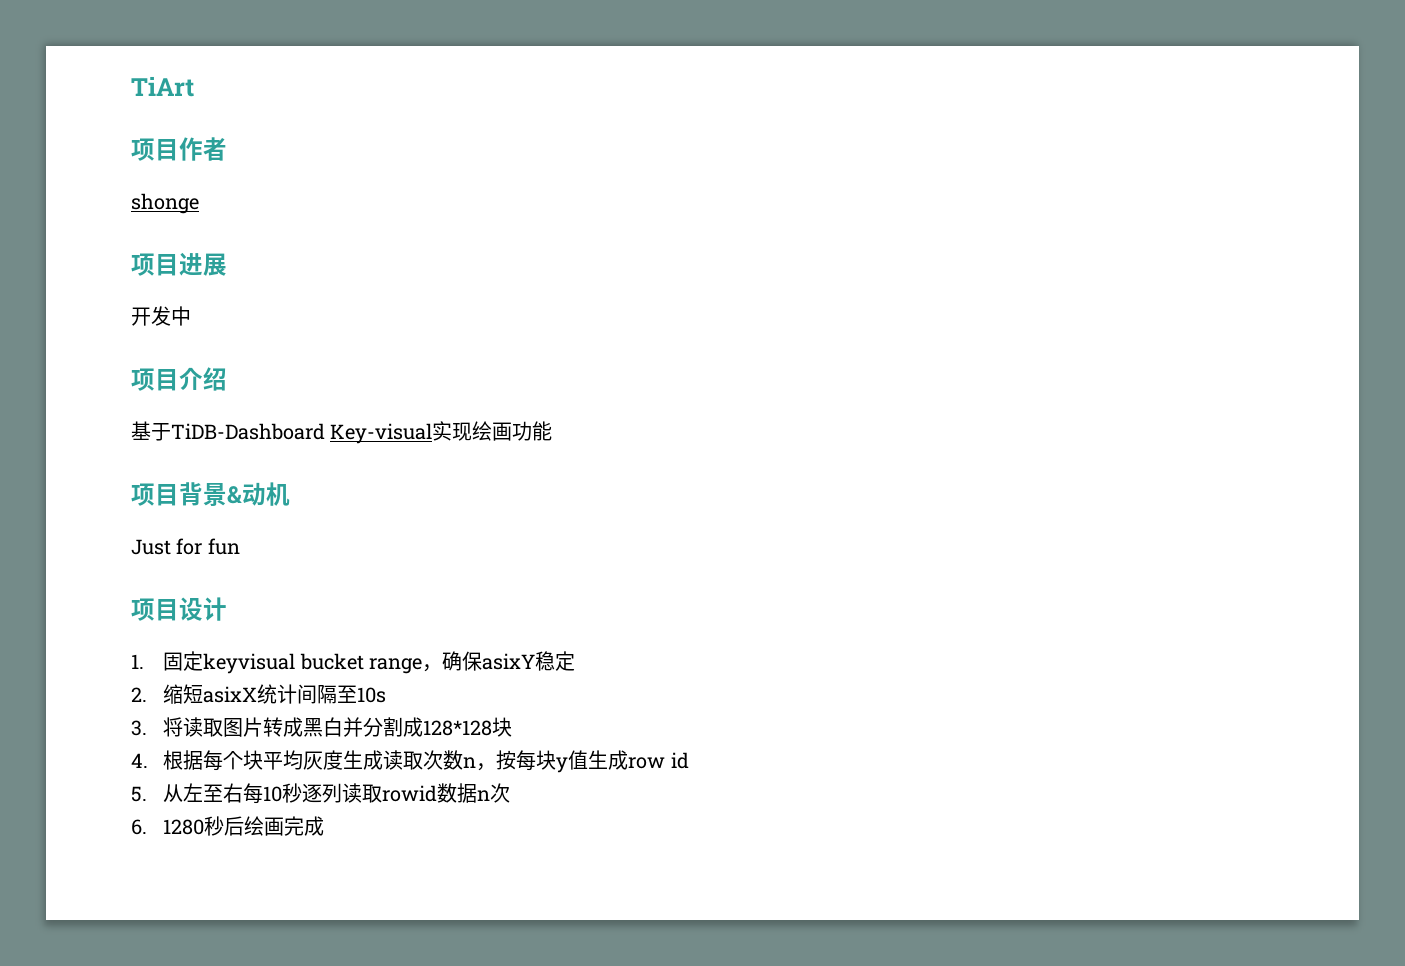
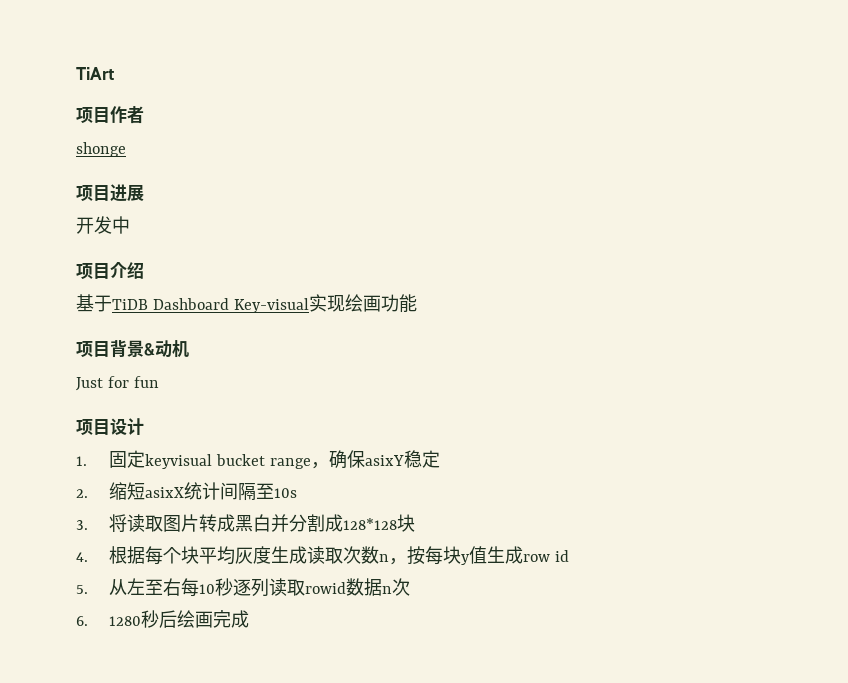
[171,423,325,440] TiDB-Dashboard -> [112,298,229,310] TiDB Dashboard

